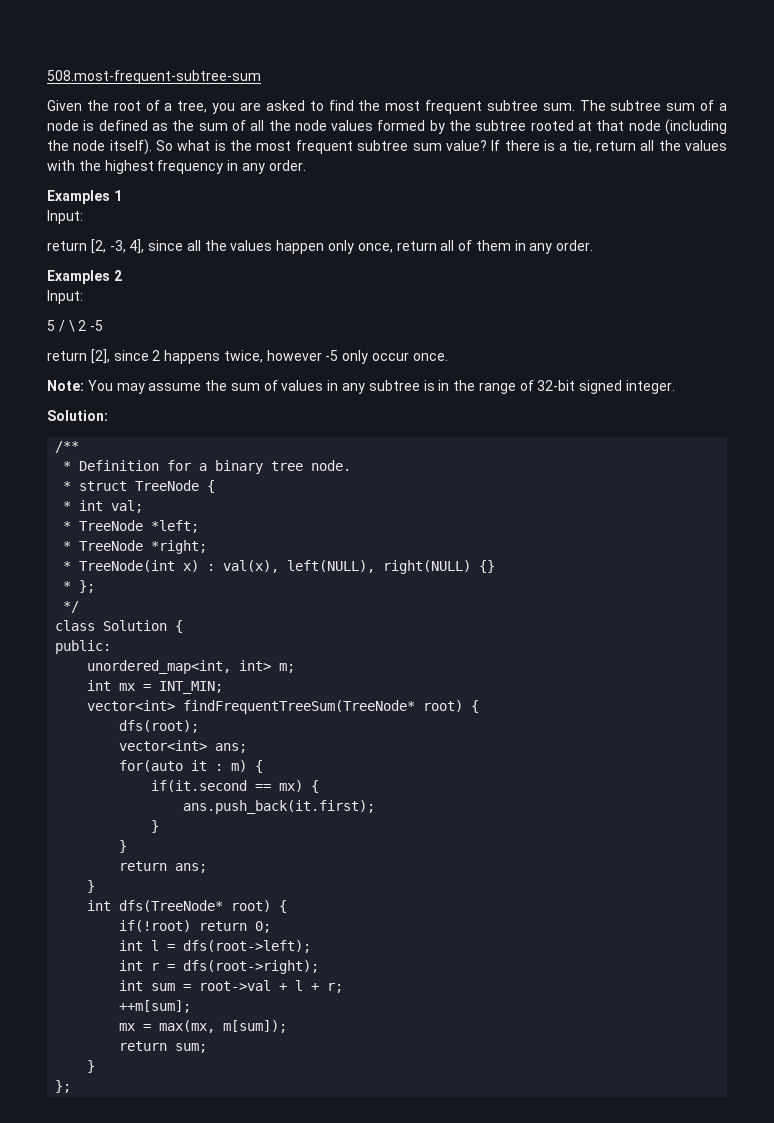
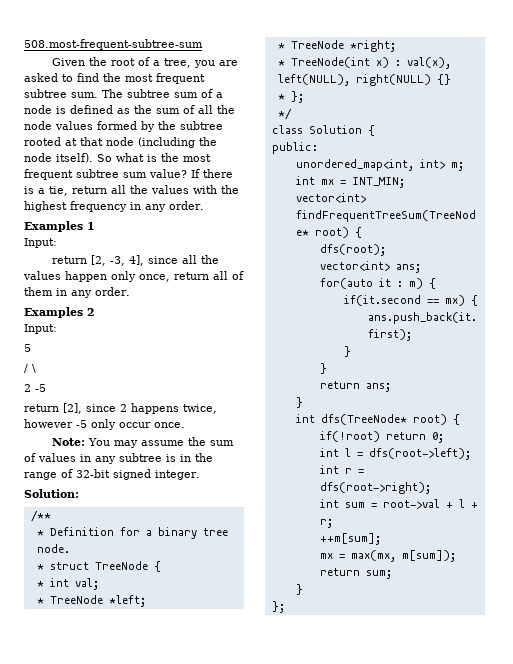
(55, 325) none -> (31, 348) //
(75, 326) none -> (36, 368) //

